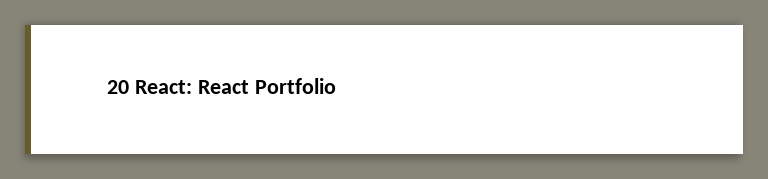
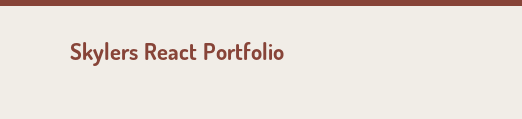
[107,80,192,94] 20 React: -> [70,42,138,66] Skylers

